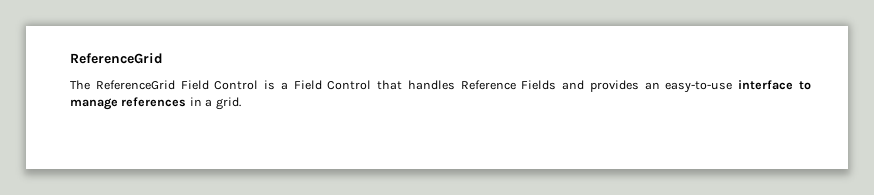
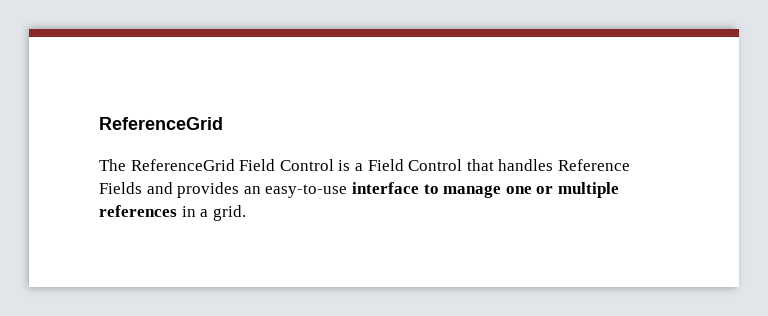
(118, 104) none -> [505,182,619,198] one or multiple

